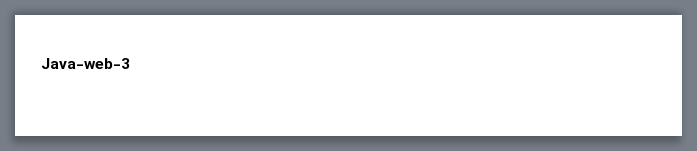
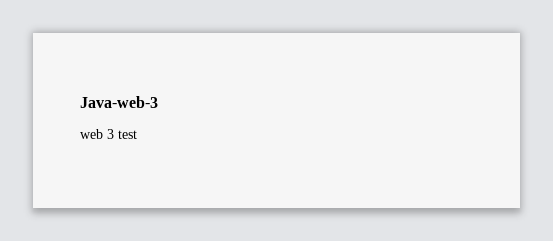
(130, 63) none -> [80,129,137,139] // web 3 test

